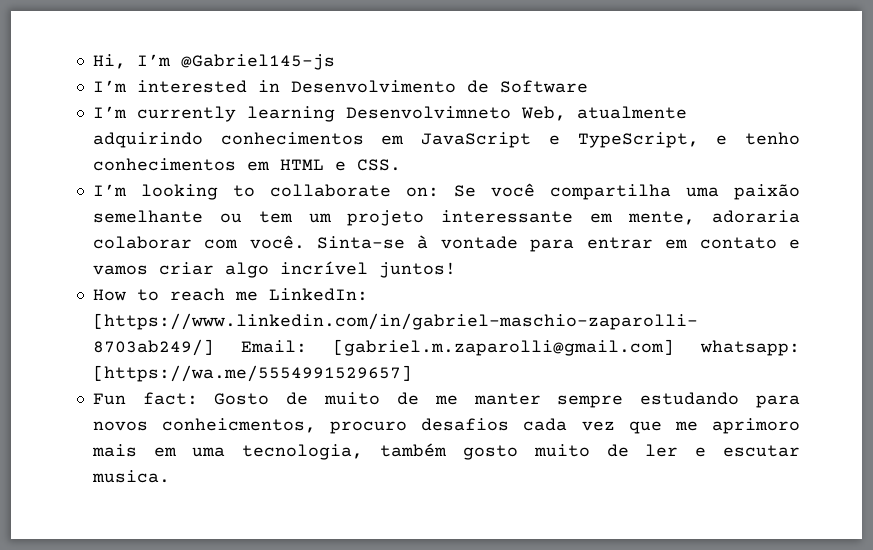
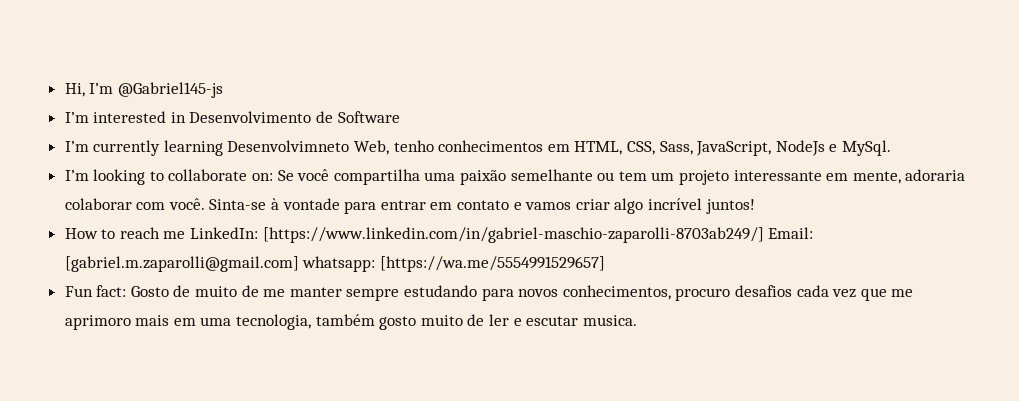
[576,106,687,119] [92,132,800,148] [92,158,401,171] atualmente adquirindo conhecimentos em JavaScript e TypeScript, e tenho conhecimentos em HTML e CSS. -> [393,140,891,156] tenho conhecimentos em HTML, CSS, Sass, JavaScript, NodeJs e MySql.
[161,418,316,433] conheicmentos, -> [562,285,671,300] conhecimentos,

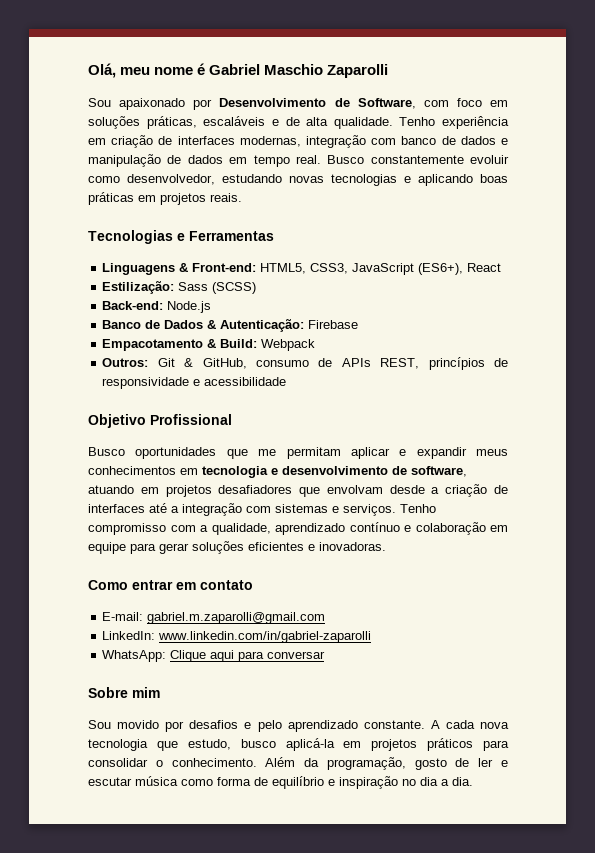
[64,82,223,98] [64,111,400,123] [64,140,891,156] [64,169,966,185] [64,198,755,214] [64,227,814,243] [64,256,605,272] [64,285,914,301] [64,314,637,330] Hi, I’m @Gabriel145-js // I’m interested in Desenvolvimento de Software // I’m currently learning Desenvolvimneto Web, tenho conhecimentos em HTML, CSS, Sass, JavaScript, NodeJs e MySql. // I’m looking to collaborate on: Se você compartilha uma paixão semelhante ou tem um projeto interessante em mente, adoraria colaborar com você. Sinta-se à vontade para entrar em contato e vamos criar algo incrível juntos! // How to reach me LinkedIn: [https://www.linkedin.com/in/gabriel-maschio-zaparolli-8703ab249/] Email: [gabriel.m.zaparolli@gmail.com] whatsapp: [https://wa.me/5554991529657] // Fun fact: Gosto de muito de me manter sempre estudando para novos conhecimentos, procuro desafios cada vez que me aprimoro mais em uma tecnologia, também gosto muito de ler e escutar musica. -> [88,63,389,78] [88,98,508,110] [88,116,509,129] [88,135,508,148] [88,154,509,167] [88,174,508,186] [88,192,242,205] [88,230,274,244] [102,263,502,275] [102,281,257,294] [102,301,212,313] [102,319,359,332] [102,339,316,351] [102,357,508,370] [102,377,287,389] [88,414,232,428] [88,447,508,459] [88,466,467,478] [88,484,508,497] [88,503,436,516] [88,522,508,535] [88,541,386,554] [88,580,253,590] [102,612,326,624] [102,631,372,643] [102,650,326,662] [88,687,160,698] [88,720,510,732] [88,738,509,751] [88,757,508,770] [88,776,473,789] Olá, meu nome é Gabriel Maschio Zaparolli // Sou apaixonado por Desenvolvimento de Software, com foco em soluções práticas, escaláveis e de alta qualidade. Tenho experiência em criação de interfaces modernas, integração com banco de dados e manipulação de dados em tempo real. Busco constantemente evoluir como desenvolvedor, estudando novas tecnologias e aplicando boas práticas em projetos reais. // Tecnologias e Ferramentas // Linguagens & Front-end: HTML5, CSS3, JavaScript (ES6+), React // Estilização: Sass (SCSS) // Back-end: Node.js // Banco de Dados & Autenticação: Firebase // Empacotamento & Build: Webpack // Outros: Git & GitHub, consumo de APIs REST, princípios de responsividade e acessibilidade // Objetivo Profissional // Busco oportunidades que me permitam aplicar e expandir meus conhecimentos em tecnologia e desenvolvimento de software, atuando em projetos desafiadores que envolvam desde a criação de interfaces até a integração com sistemas e serviços. Tenho compromisso com a qualidade, aprendizado contínuo e colaboração em equipe para gerar soluções eficientes e inovadoras. // Como entrar em contato // E-mail: gabriel.m.zaparolli@gmail.com // LinkedIn: www.linkedin.com/in/gabriel-zaparolli // WhatsApp: Clique aqui para conversar // Sobre mim // Sou movido por desafios e pelo aprendizado constante. A cada nova tecnologia que estudo, busco aplicá-la em projetos práticos para consolidar o conhecimento. Além da programação, gosto de ler e escutar música como forma de equilíbrio e inspiração no dia a dia.

